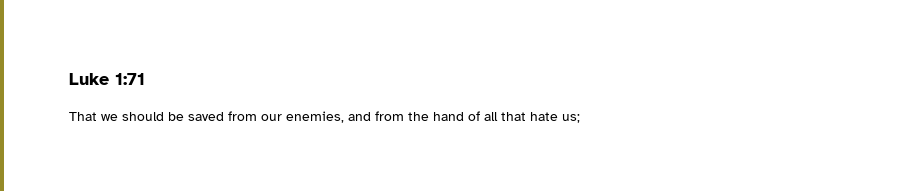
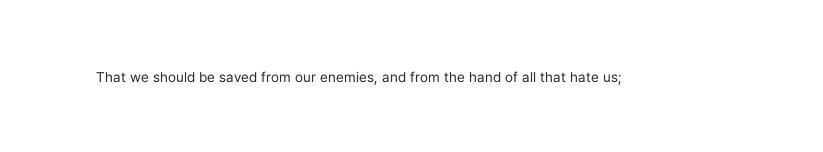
[69,73,145,85] Luke 1:71 // -> (95, 77) none

